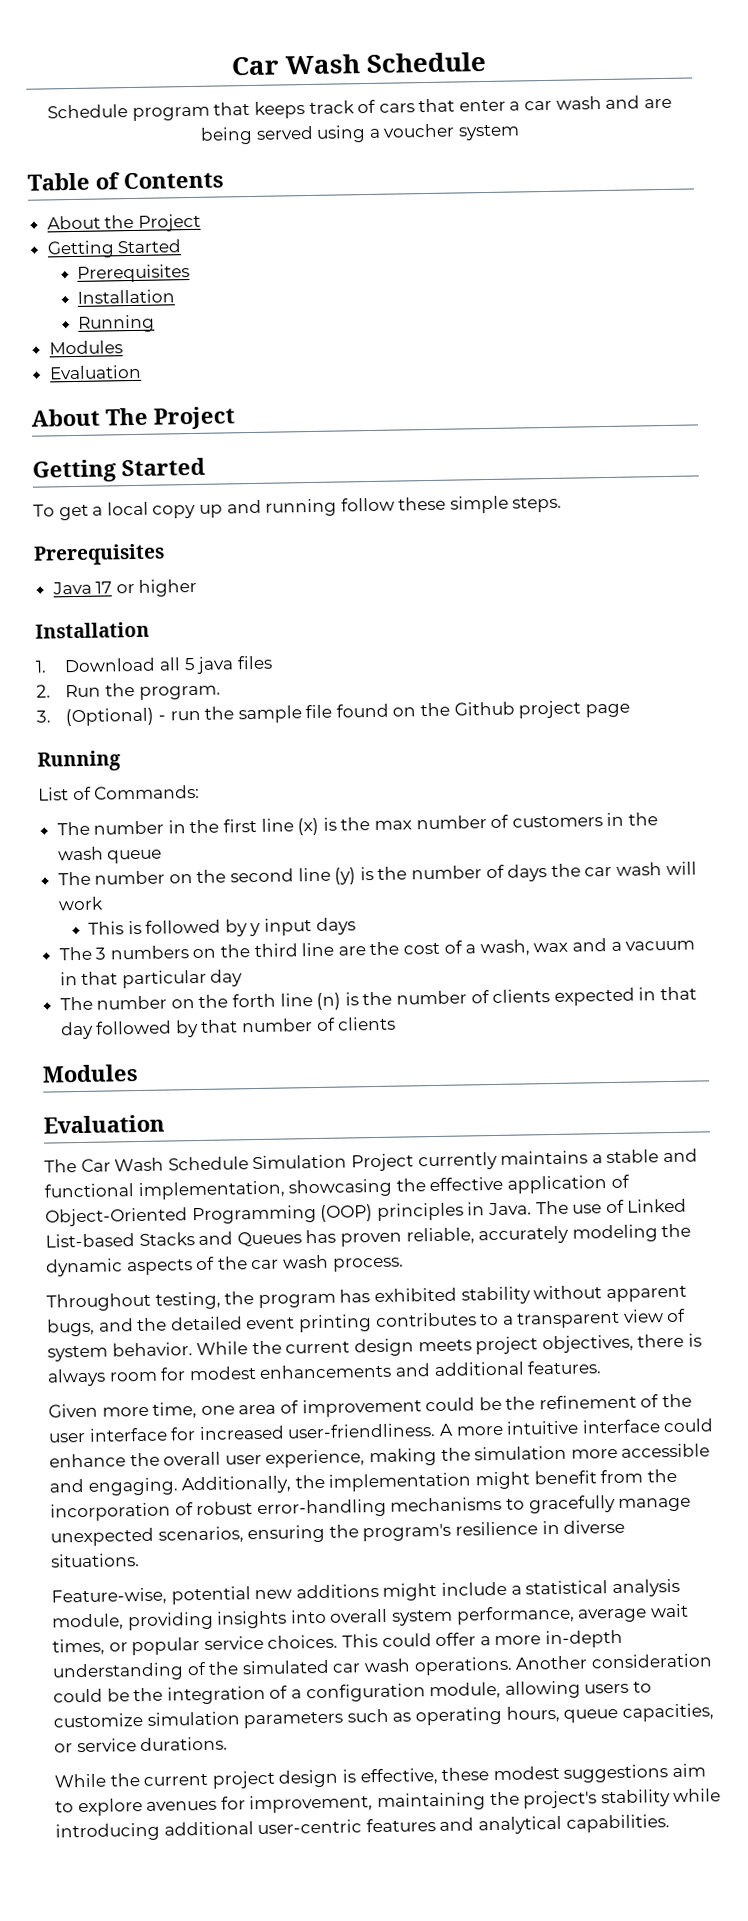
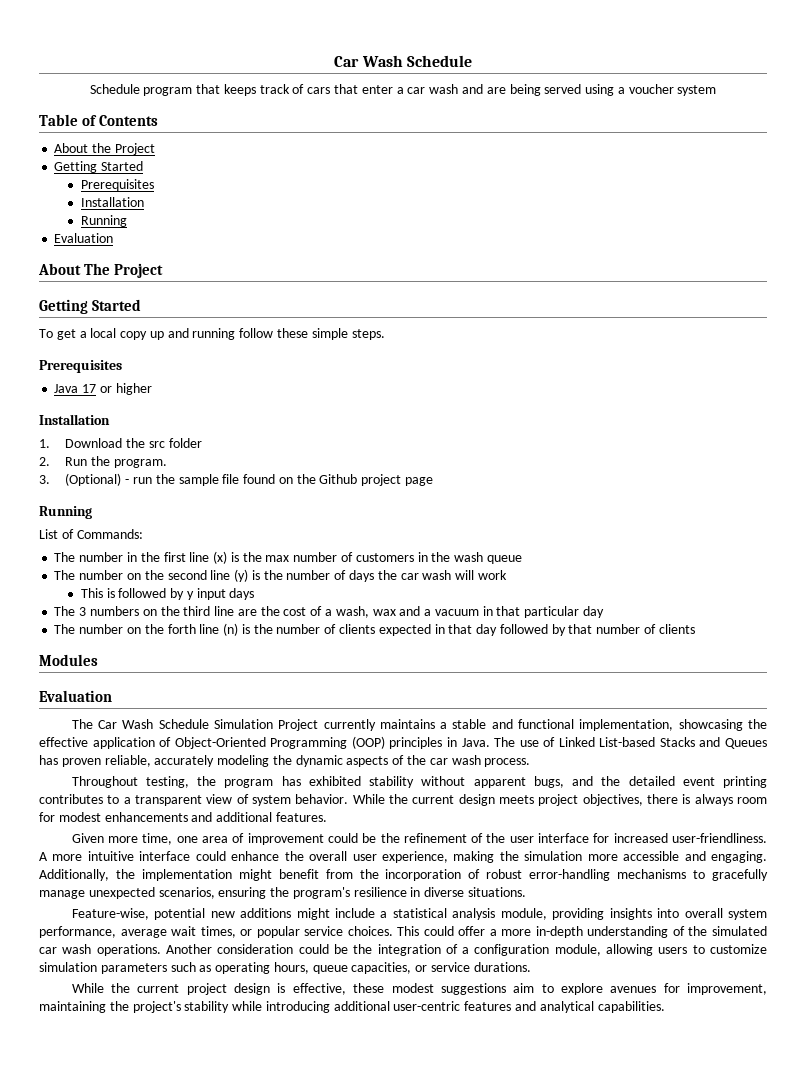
[48,340,123,355] // Modules -> (127, 221) none
[158,655,273,674] all 5 java files -> [126,438,202,448] the src folder

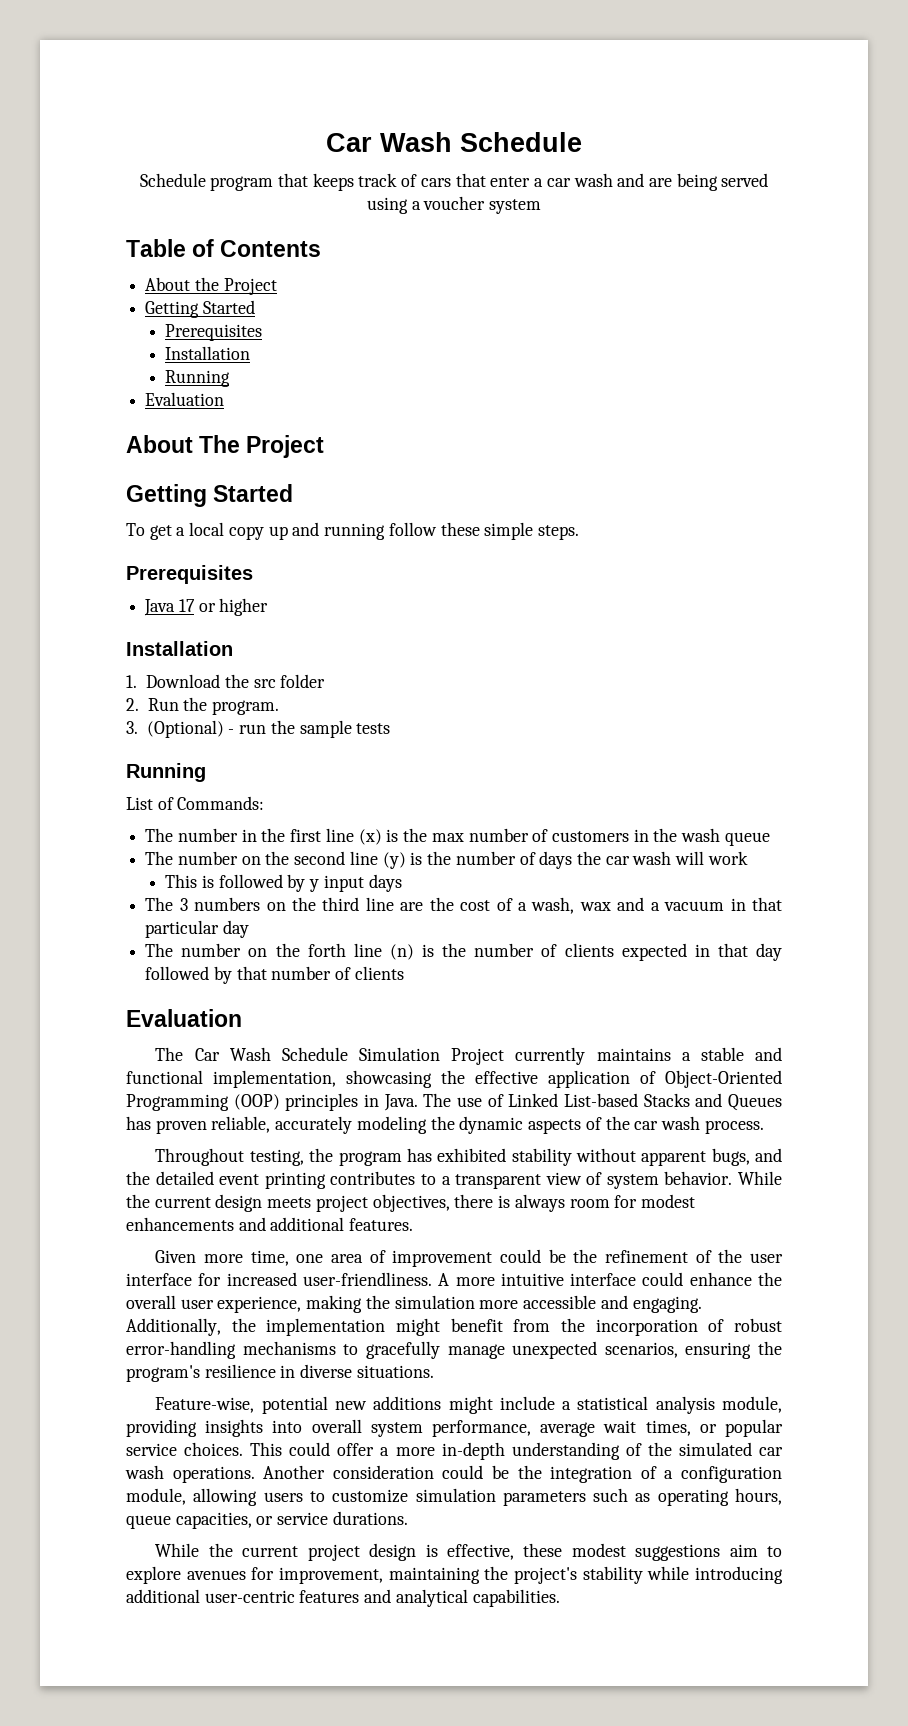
[222,474,433,486] file found on the Github project page -> [356,723,391,734] tests
[39,654,98,666] // Modules -> (404, 973) none

